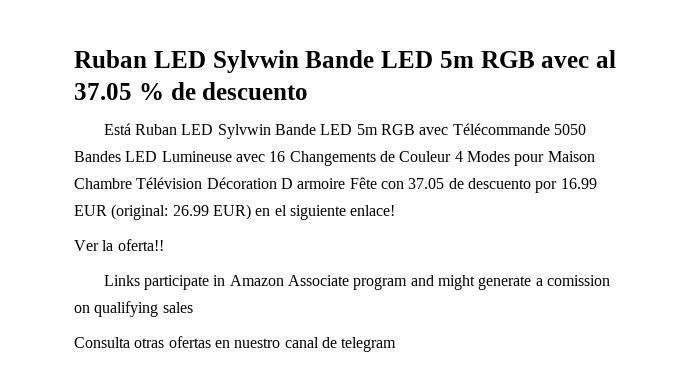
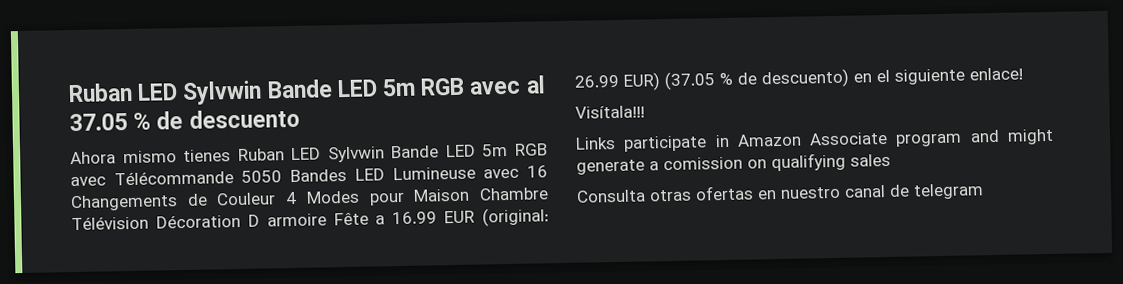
[103,123,131,135] Está -> [70,149,232,165] Ahora mismo tienes
[380,178,558,193] con 37.05 de descuento por -> [375,215,386,225] a
(251, 212) none -> [664,68,850,91] (37.05 % de descuento)
[74,239,164,251] Ver la oferta!! -> [575,105,645,119] Visítala!!!

